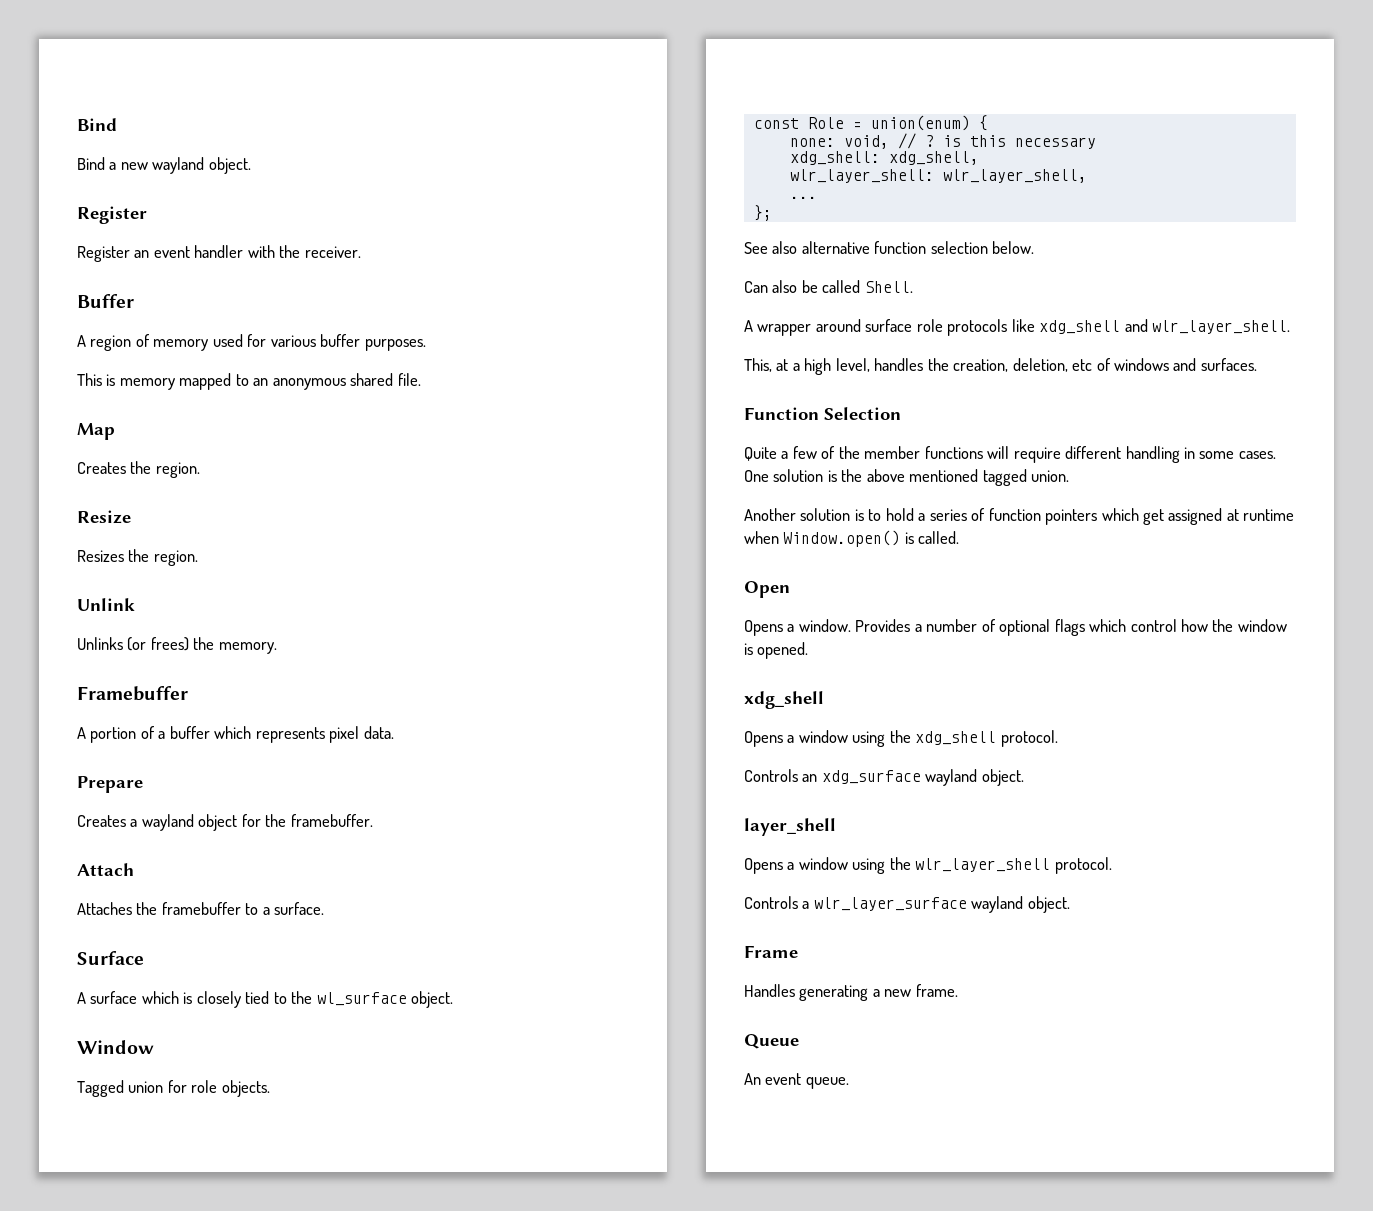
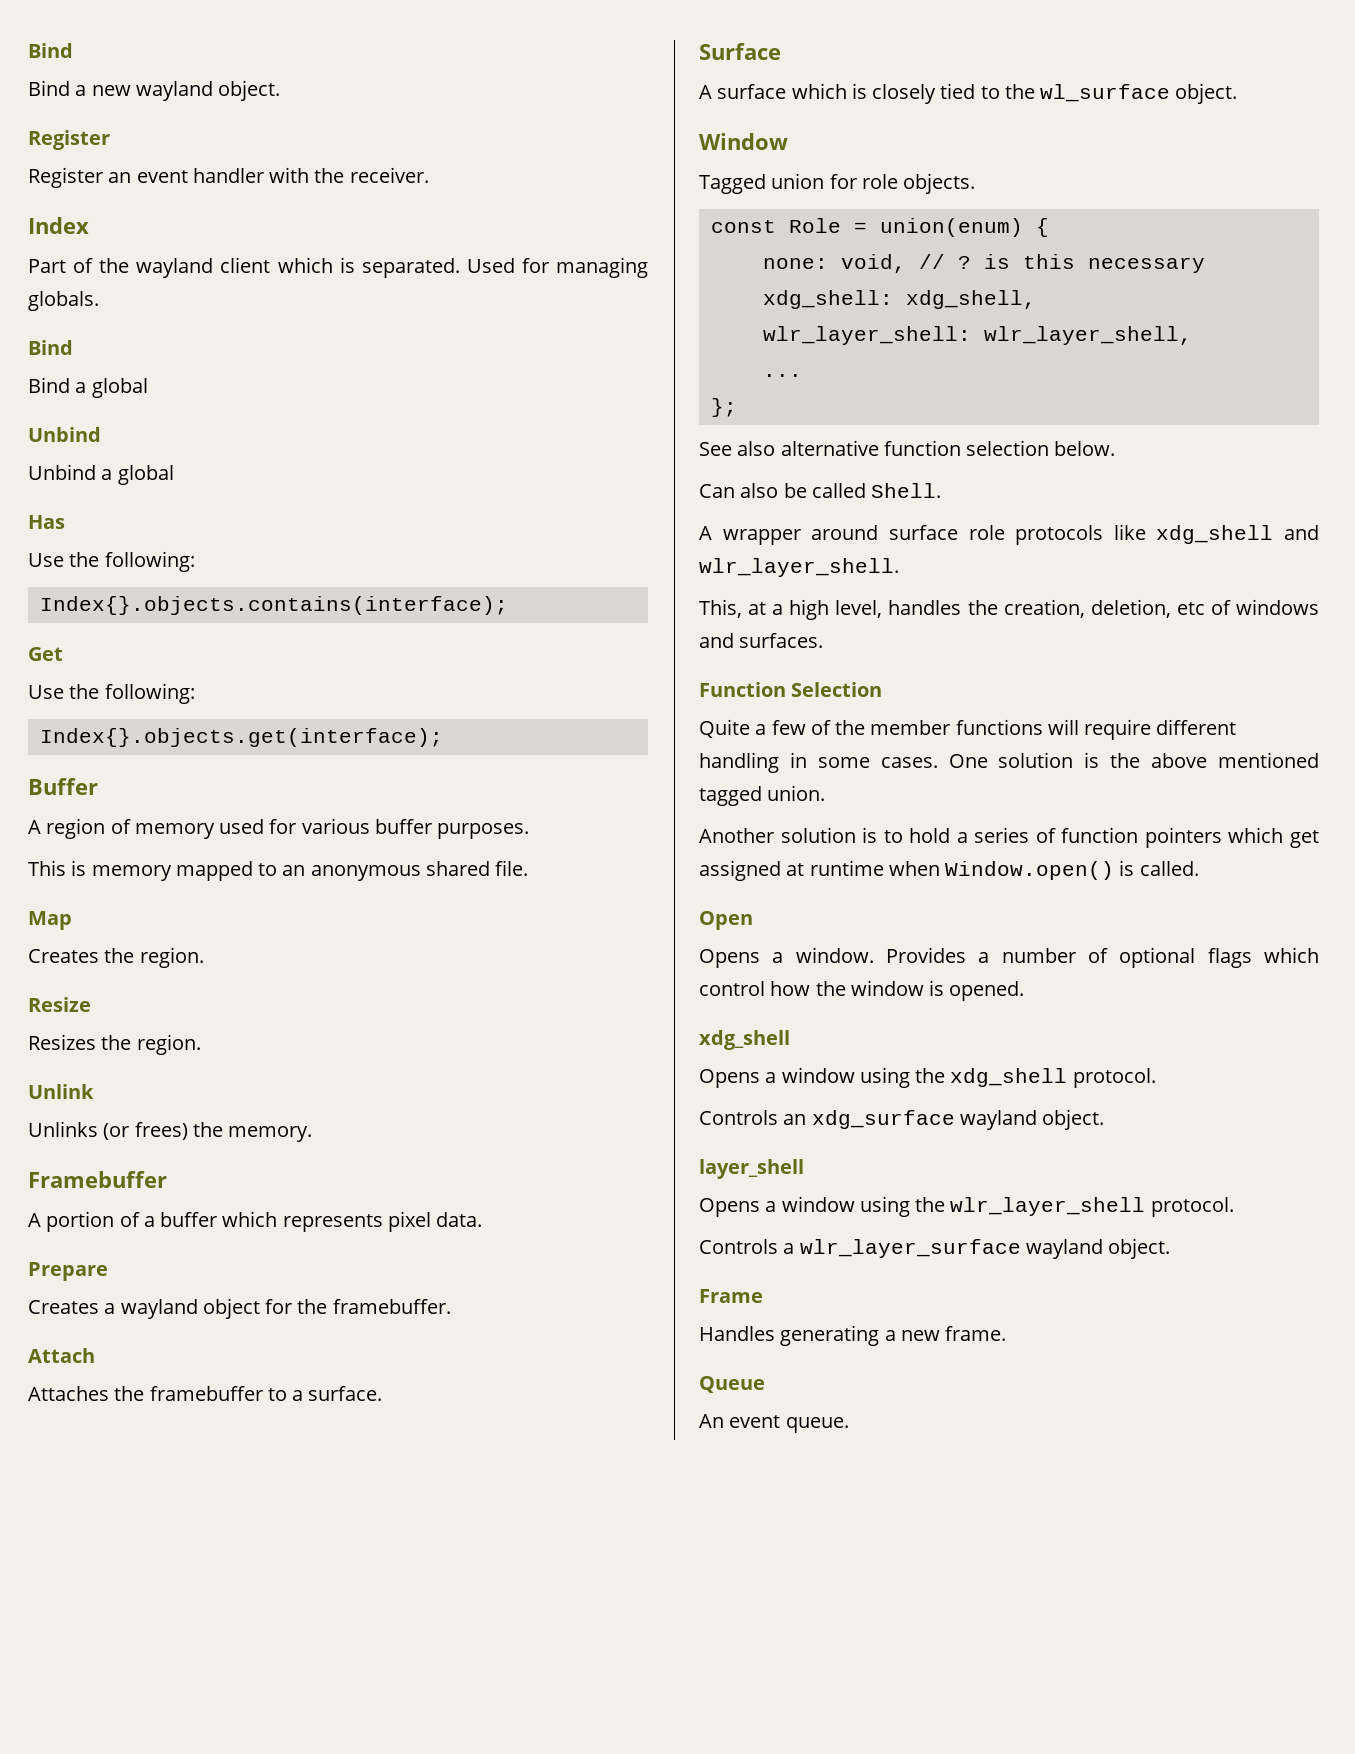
(361, 252) none -> [28,217,89,234] [28,257,649,278] [28,291,99,311] [28,340,73,355] [28,377,148,398] [28,427,101,442] [28,464,174,485] [28,515,65,529] [28,551,195,572] [39,596,508,615] [28,647,63,661] [28,683,195,704] [39,728,443,747] // Index // Part of the wayland client which is separated. Used for managing globals. // Bind // Bind a global // Unbind // Unbind a global // Has // Use the following: // Index{}.objects.contains(interface); // Get // Use the following: // Index{}.objects.get(interface);

